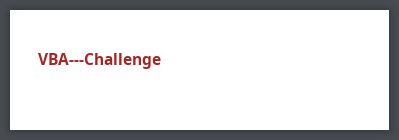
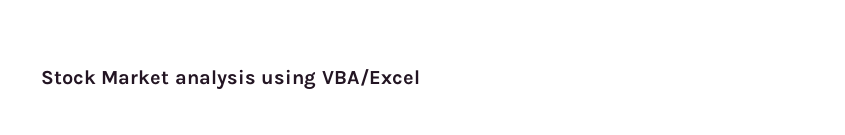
[38,53,161,69] VBA---Challenge -> [41,69,420,90] Stock Market analysis using VBA/Excel

